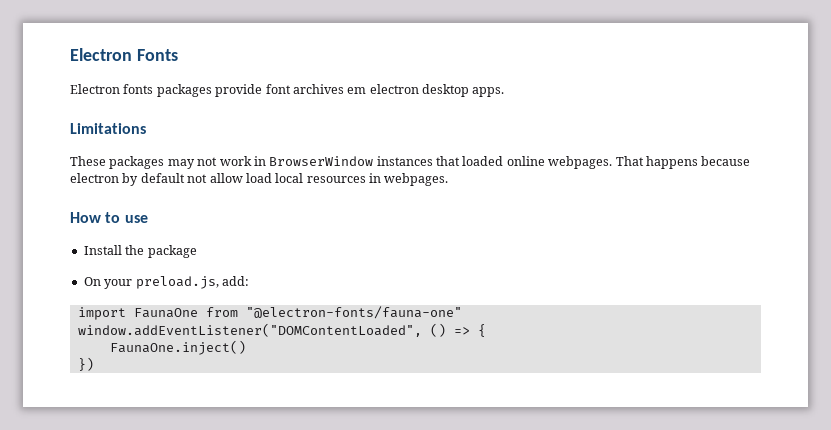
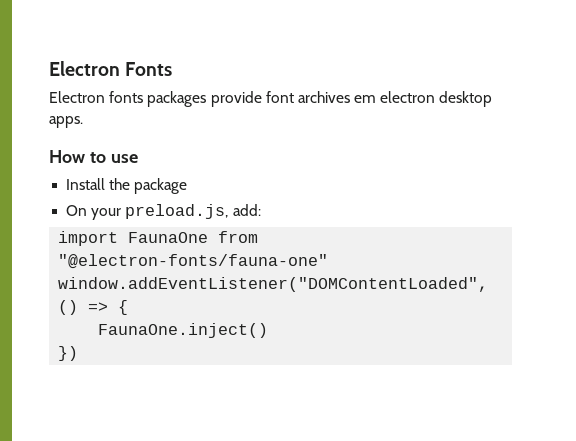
[70,123,146,134] [70,156,751,169] [70,173,449,186] // Limitations // These packages may not work in BrowserWindow instances that loaded online webpages. That happens because electron by default not allow load local resources in webpages. -> (83, 122) none

